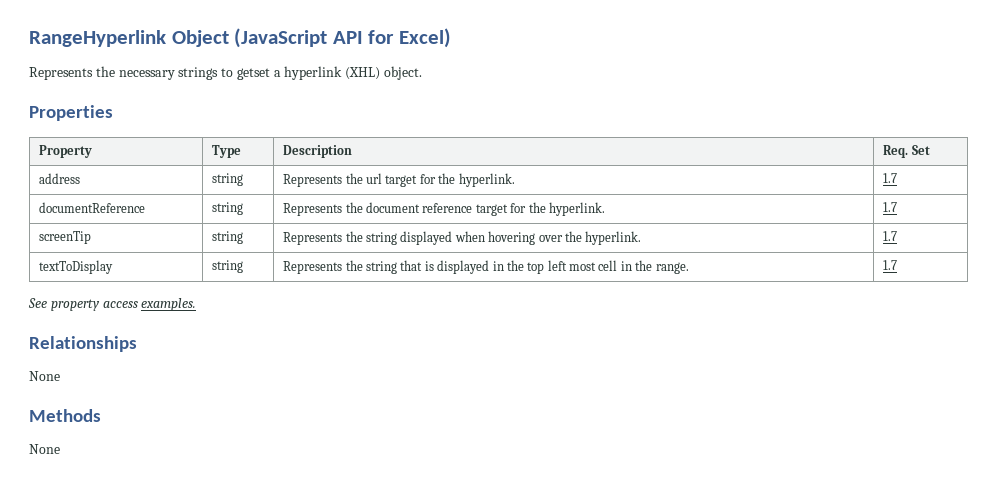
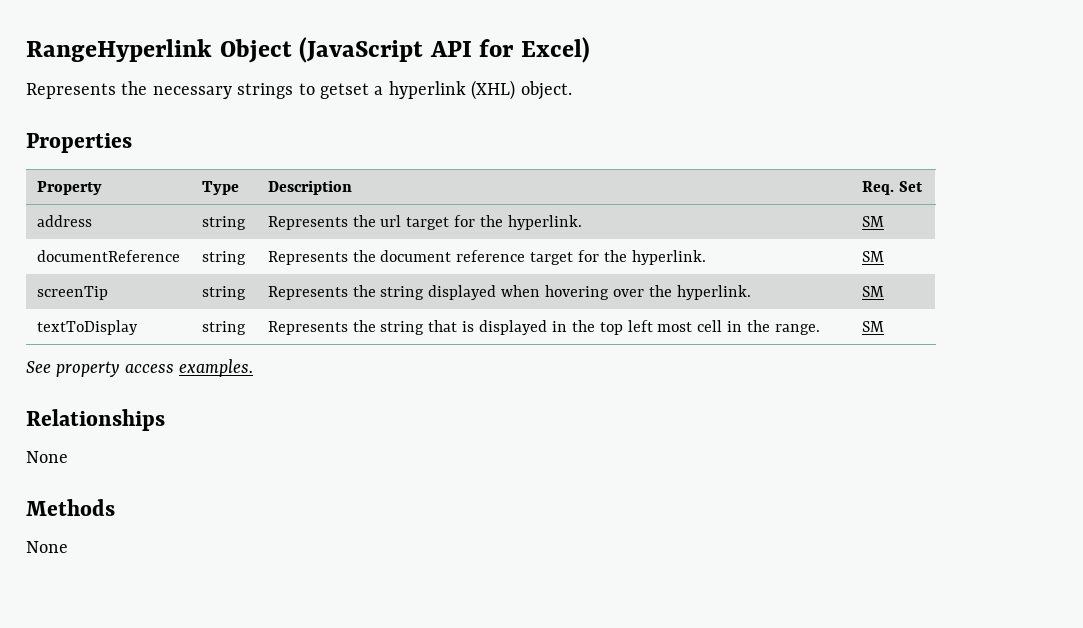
[883,173,898,183] 1.7 -> [861,216,884,227] SM
[883,202,898,212] 1.7 -> [861,251,884,262] SM
[883,231,898,241] 1.7 -> [861,286,884,297] SM
[883,260,898,270] 1.7 -> [861,321,884,332] SM

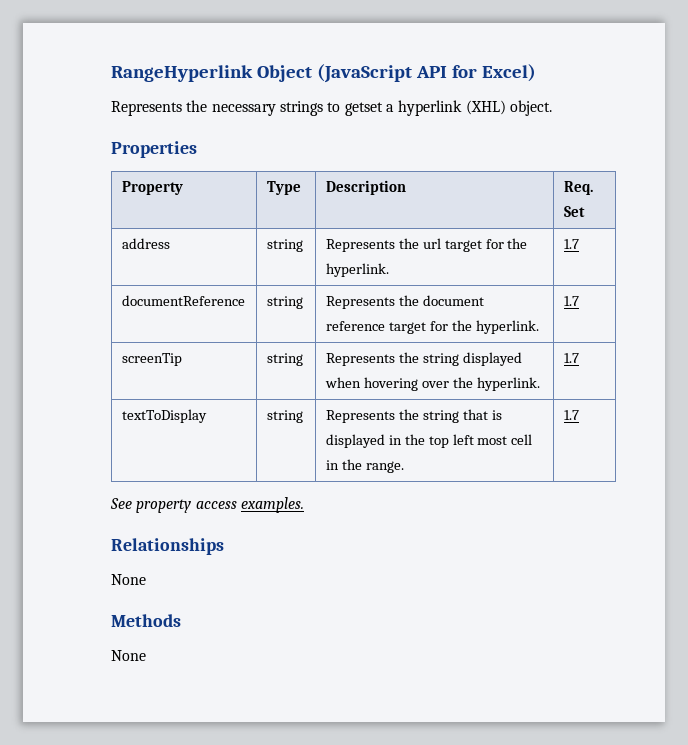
[861,216,884,227] SM -> [563,239,579,249] 1.7
[861,251,884,262] SM -> [563,296,579,306] 1.7
[861,286,884,297] SM -> [563,353,579,363] 1.7
[861,321,884,332] SM -> [563,410,579,420] 1.7

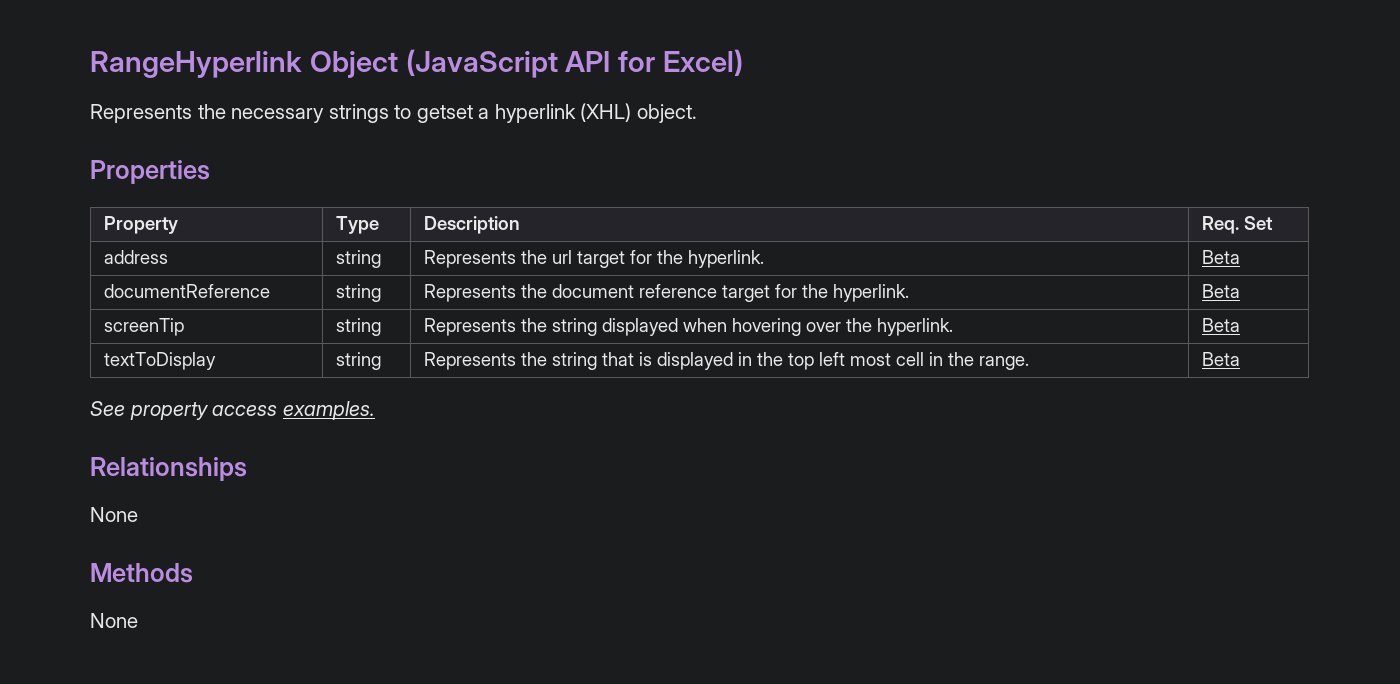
[563,239,579,249] 1.7 -> [1202,250,1241,264] Beta
[563,296,579,306] 1.7 -> [1202,284,1241,298] Beta
[563,353,579,363] 1.7 -> [1202,318,1241,332] Beta
[563,410,579,420] 1.7 -> [1202,352,1241,366] Beta

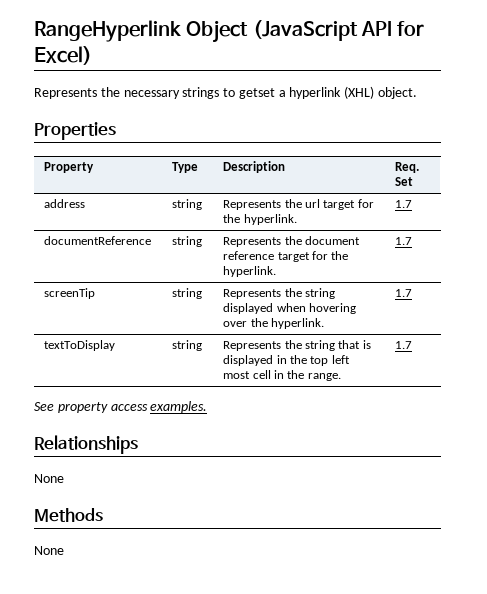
[1202,250,1241,264] Beta -> [395,200,413,208] 1.7
[1202,284,1241,298] Beta -> [395,237,413,245] 1.7
[1202,318,1241,332] Beta -> [395,289,413,297] 1.7
[1202,352,1241,366] Beta -> [395,341,413,349] 1.7

